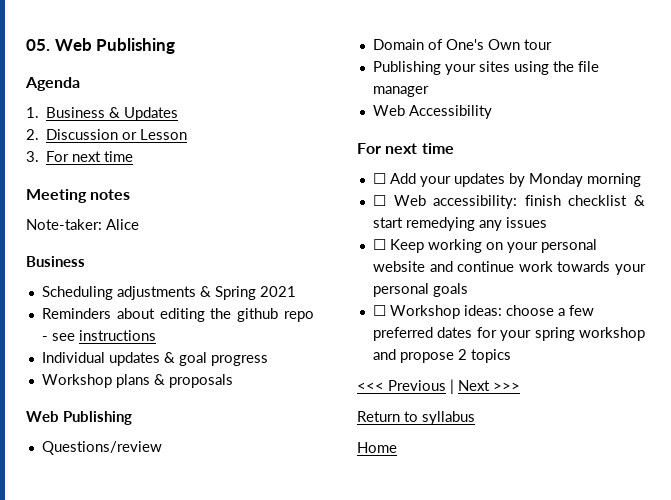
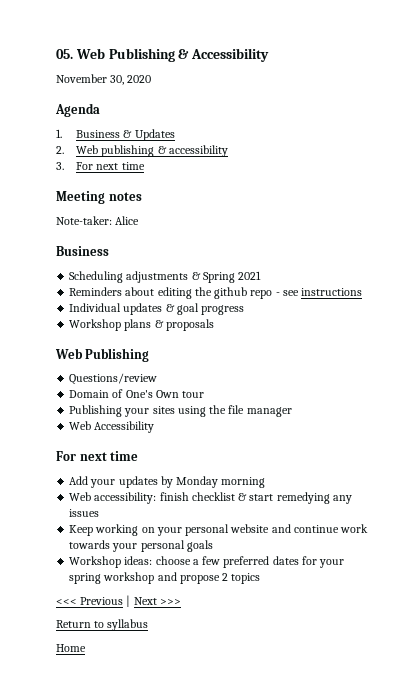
(176, 46) none -> [178,48,270,62] [56,74,152,85] & Accessibility // November 30, 2020
[46,129,188,140] Discussion or Lesson -> [76,145,228,157] Web publishing & accessibility
[372,173,386,184] ☐ -> (139, 456) none
[372,195,386,206] ☐ -> (266, 482) none
[372,239,386,250] ☐ -> (100, 513) none
[372,305,386,316] ☐ -> (213, 546) none

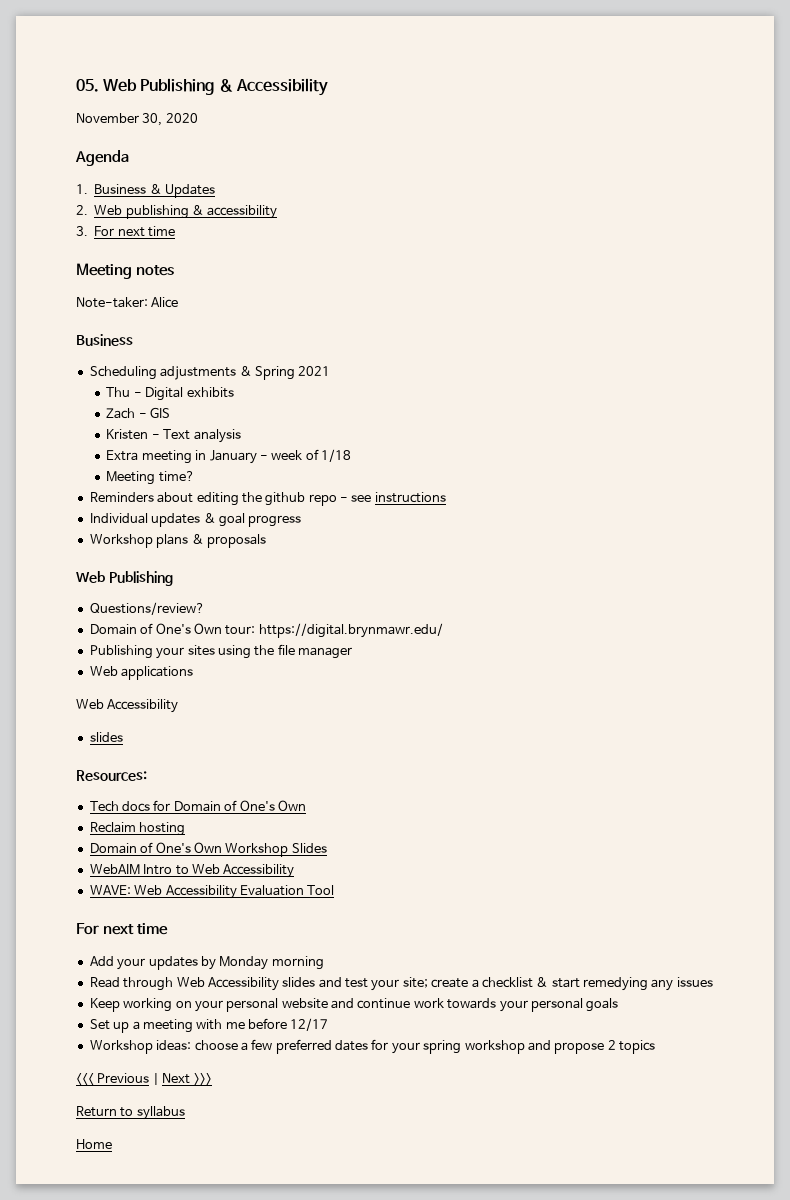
(262, 275) none -> [106,387,234,401] [106,407,171,419] [106,429,241,443] [106,449,352,464] [106,471,195,485] // Thu - Digital exhibits // Zach - GIS // Kristen - Text analysis // Extra meeting in January - week of 1/18 // Meeting time?
[69,373,158,385] [69,389,205,398] Questions/review // Domain of One's Own tour -> [89,602,205,615] [89,623,443,638] Questions/review? // Domain of One's Own tour: https://digital.brynmawr.edu/
[69,421,155,433] // Web Accessibility -> [89,666,194,680] [76,699,179,713] [89,732,123,742] [76,770,147,781] [89,800,306,812] [89,822,186,836] [89,842,327,857] [89,864,295,878] [89,885,335,899] // Web applications // Web Accessibility // slides // Resources: // Tech docs for Domain of One's Own // Reclaim hosting // Domain of One's Own Workshop Slides // WebAIM Intro to Web Accessibility // WAVE: Web Accessibility Evaluation Tool
[69,492,189,504] Web accessibility: finish -> [89,977,479,991] Read through Web Accessibility slides and test your site; create a
(213, 546) none -> [89,1018,329,1033] // Set up a meeting with me before 12/17

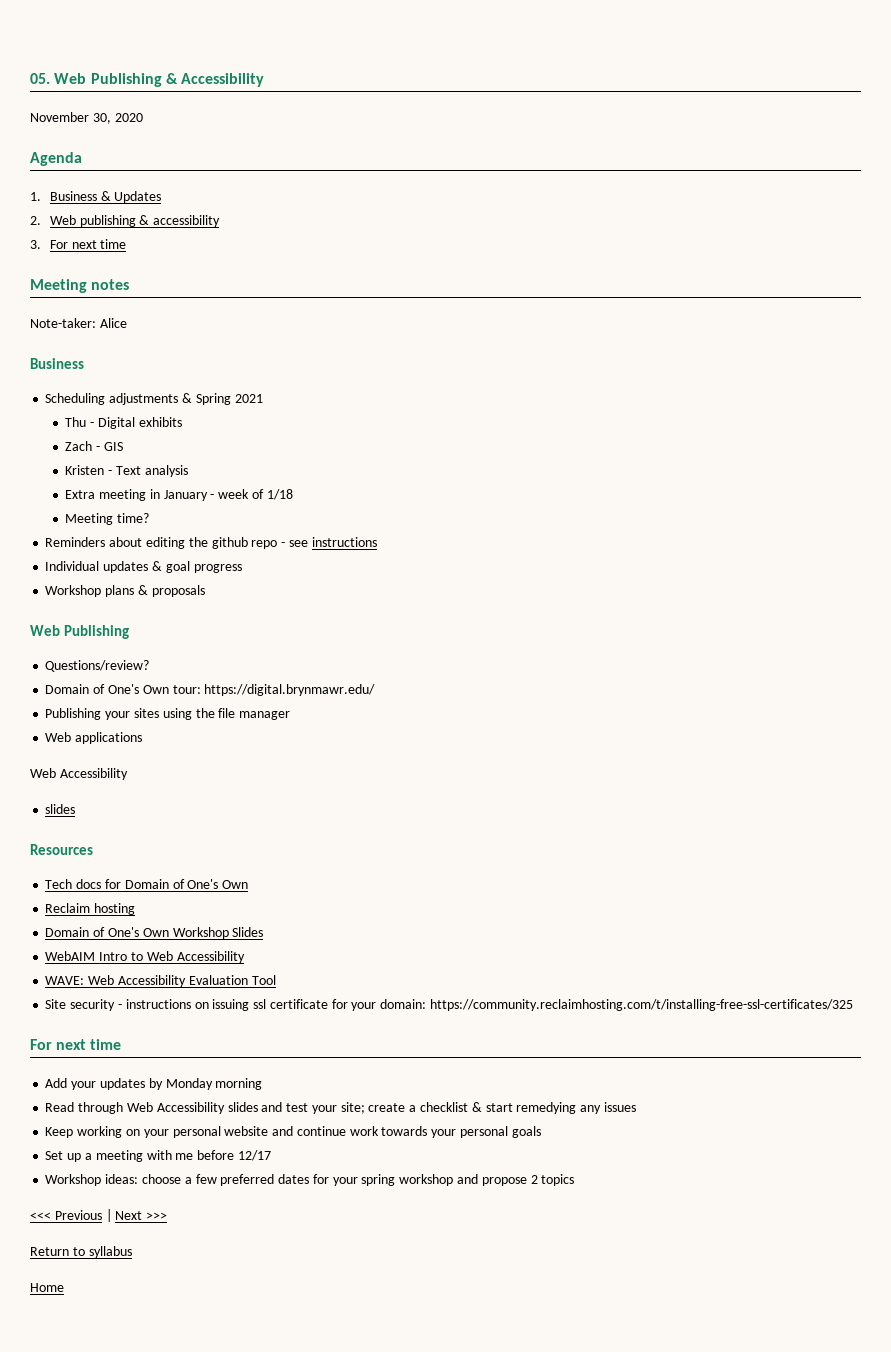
[76,770,147,781] Resources: -> [30,844,93,855] Resources
(335, 890) none -> [45,999,853,1011] // Site security - instructions on issuing ssl certificate for your domain: https://community.reclaimhosting.com/t/installing-free-ssl-certificates/325

